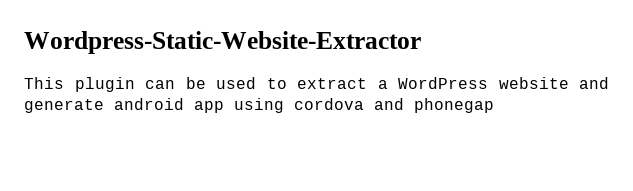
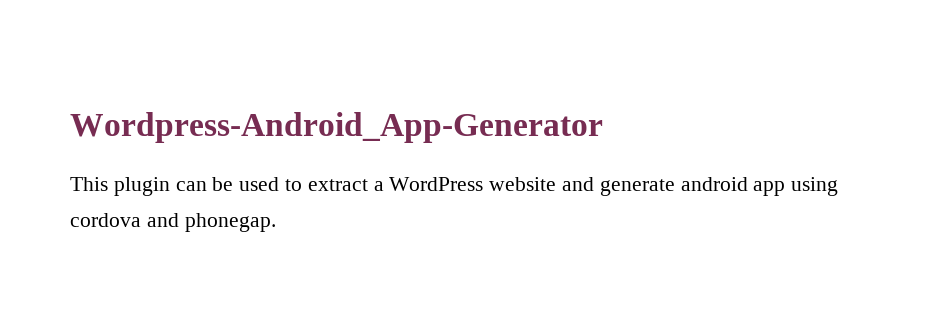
[24,31,421,54] Wordpress-Static-Website-Extractor -> [70,112,603,143] Wordpress-Android_App-Generator
[414,98,494,113] phonegap -> [184,213,276,232] phonegap.

